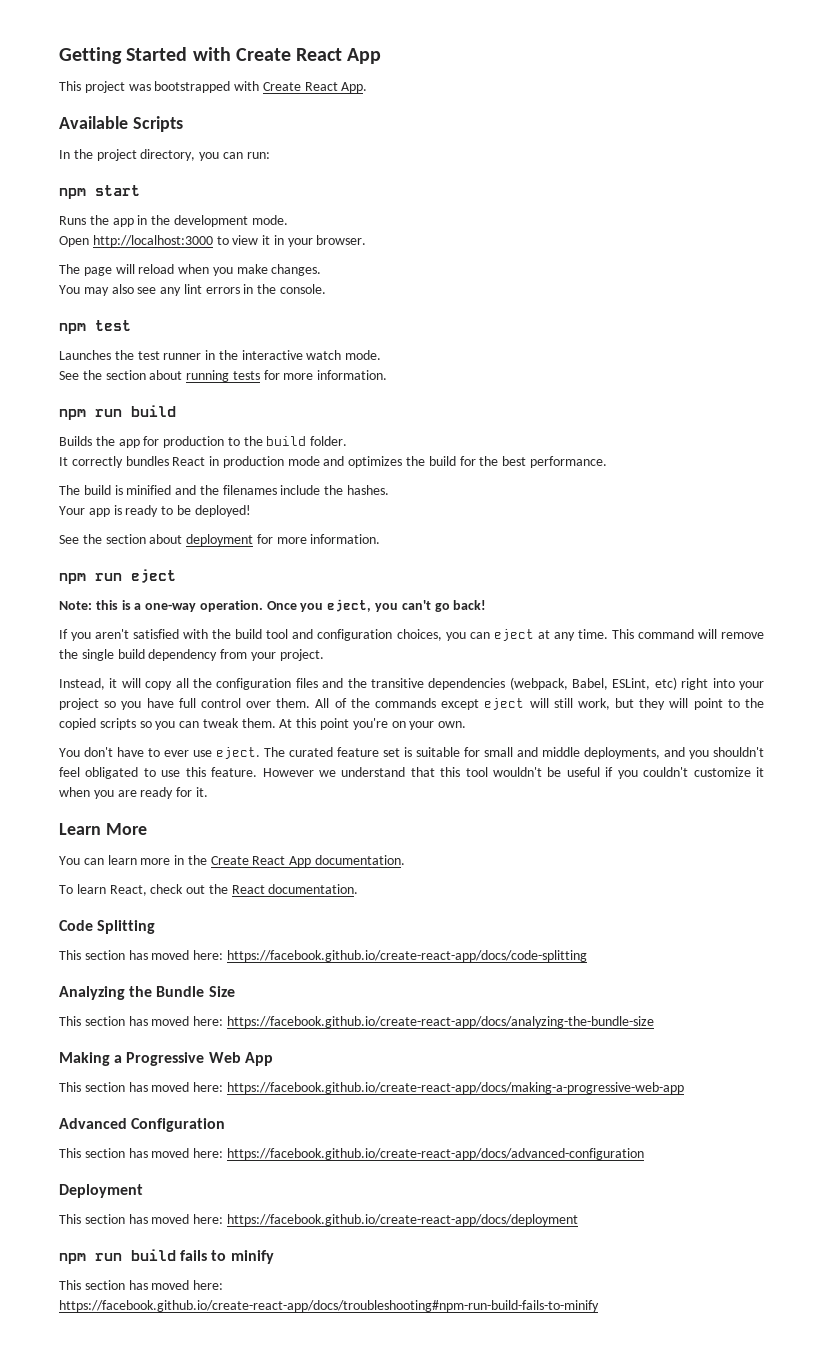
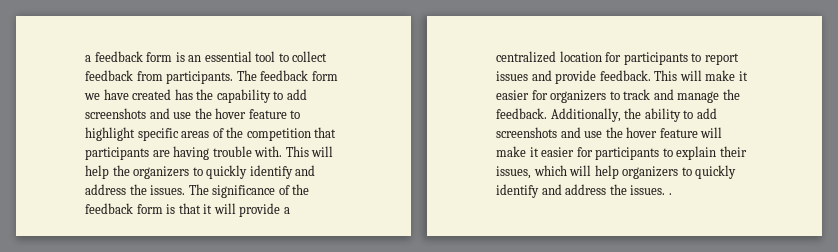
[59,47,382,64] [59,81,368,93] [59,116,183,132] [59,149,270,161] [59,185,140,199] [59,215,288,227] [59,235,367,247] [59,264,322,276] [59,284,327,296] [59,320,131,334] [59,350,382,360] [59,370,388,382] [59,405,176,420] [59,436,348,448] [59,456,607,468] [59,485,390,495] [59,505,251,517] [59,534,381,546] [59,569,176,584] [59,599,487,612] [59,629,764,641] [59,649,324,661] [59,677,765,690] [59,698,764,710] [59,718,467,730] [59,747,764,759] [59,767,765,779] [59,787,208,799] [59,823,147,835] [59,855,406,867] [59,884,359,896] [59,920,156,934] [59,950,587,962] [59,986,235,1000] [59,1016,654,1028] [59,1052,273,1066] [59,1082,684,1094] [59,1118,226,1132] [59,1148,644,1160] [59,1184,143,1198] [59,1214,578,1226] [59,1249,274,1264] [59,1280,224,1290] [59,1300,599,1312] Getting Started with Create React App // This project was bootstrapped with Create React App. // Available Scripts // In the project directory, you can run: // npm start // Runs the app in the development mode. // Open http://localhost:3000 to view it in your browser. // The page will reload when you make changes. // You may also see any lint errors in the console. // npm test // Launches the test runner in the interactive watch mode. // See the section about running tests for more information. // npm run build // Builds the app for production to the build folder. // It correctly bundles React in production mode and optimizes the build for the best performance. // The build is minified and the filenames include the hashes. // Your app is ready to be deployed! // See the section about deployment for more information. // npm run eject // Note: this is a one-way operation. Once you eject, you can't go back! // If you aren't satisfied with the build tool and configuration choices, you can eject at any time. This command will remove the single build dependency from your project. // Instead, it will copy all the configuration files and the transitive dependencies (webpack, Babel, ESLint, etc) right into your project so you have full control over them. All of the commands except eject will still work, but they will point to the copied scripts so you can tweak them. At this point you're on your own. // You don't have to ever use eject. The curated feature set is suitable for small and middle deployments, and you shouldn't feel obligated to use this feature. However we understand that this tool wouldn't be useful if you couldn't customize it when you are ready for it. // Learn More // You can learn more in the Create React App documentation. // To learn React, check out the React documentation. // Code Splitting // This section has moved here: https://facebook.github.io/create-react-app/docs/code-splitting // Analyzing the Bundle Size // This section has moved here: https://facebook.github.io/create-react-app/docs/analyzing-the-bundle-size // Making a Progressive Web App // This section has moved here: https://facebook.github.io/create-react-app/docs/making-a-progressive-web-app // Advanced Configuration // This section has moved here: https://facebook.github.io/create-react-app/docs/advanced-configuration // Deployment // This section has moved here: https://facebook.github.io/create-react-app/docs/deployment // npm run build fails to minify // This section has moved here: https://facebook.github.io/create-react-app/docs/troubleshooting#npm-run-build-fails-to-minify -> [85,51,328,62] [85,70,338,84] [84,89,307,103] [85,108,301,119] [85,127,337,141] [85,146,334,160] [85,165,316,179] [85,184,310,198] [85,203,290,217] [496,51,739,65] [496,70,748,84] [496,89,740,103] [496,108,717,122] [496,127,723,138] [496,146,747,160] [496,165,737,179] [496,184,672,198] a feedback form is an essential tool to collect feedback from participants. The feedback form we have created has the capability to add screenshots and use the hover feature to highlight specific areas of the competition that participants are having trouble with. This will help the organizers to quickly identify and address the issues. The significance of the feedback form is that it will provide a centralized location for participants to report issues and provide feedback. This will make it easier for organizers to track and manage the feedback. Additionally, the ability to add screenshots and use the hover feature will make it easier for participants to explain their issues, which will help organizers to quickly identify and address the issues. .

